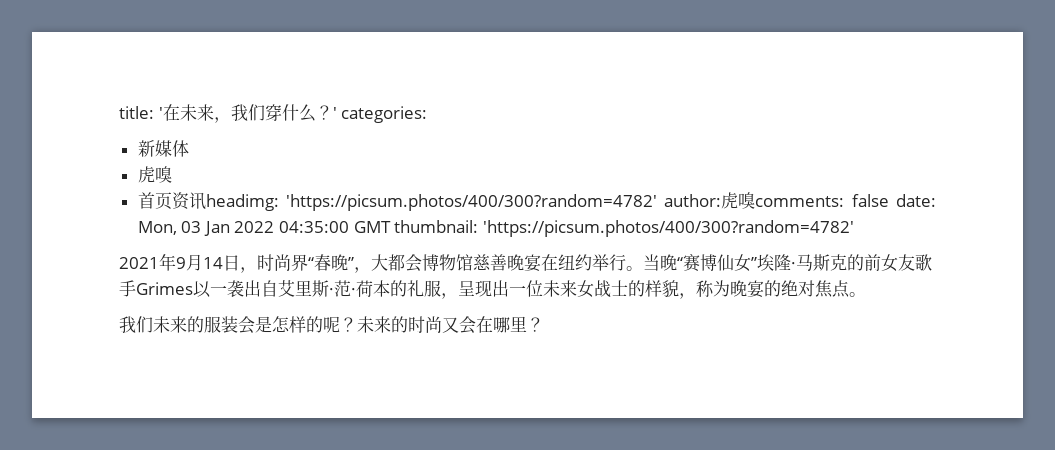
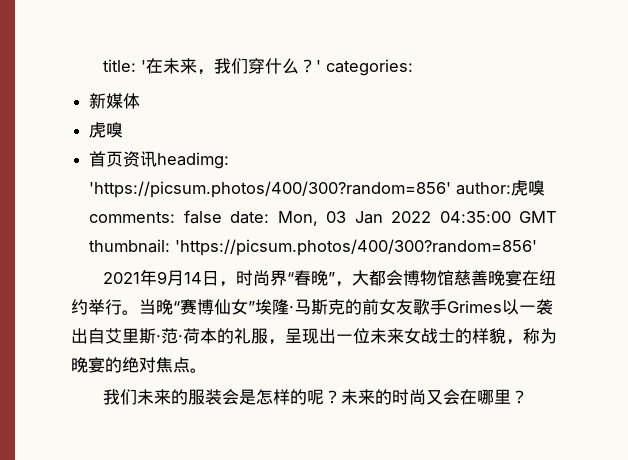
[286,194,658,211] 'https://picsum.photos/400/300?random=4782' -> [89,181,452,198] 'https://picsum.photos/400/300?random=856'
[482,220,854,237] 'https://picsum.photos/400/300?random=4782' -> [175,239,538,256] 'https://picsum.photos/400/300?random=856'

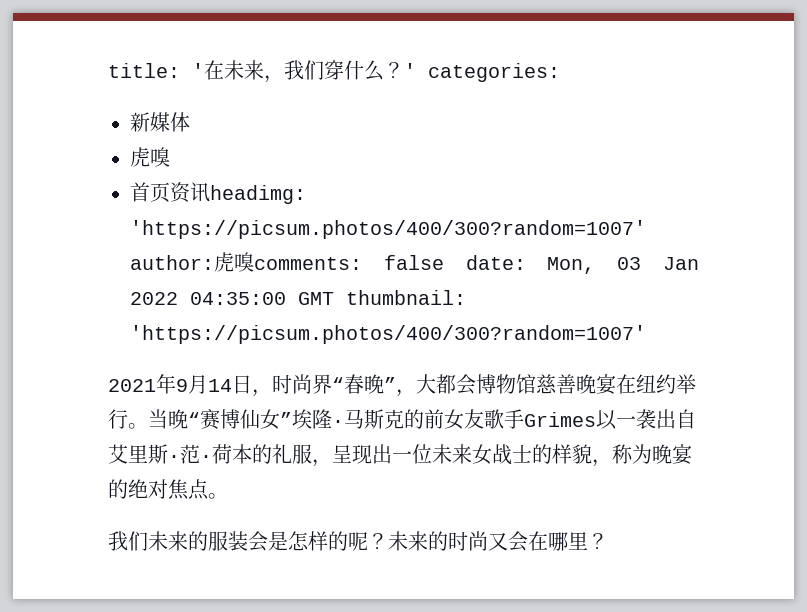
[89,181,452,198] 'https://picsum.photos/400/300?random=856' -> [130,220,646,239] 'https://picsum.photos/400/300?random=1007'
[175,239,538,256] 'https://picsum.photos/400/300?random=856' -> [130,325,646,344] 'https://picsum.photos/400/300?random=1007'

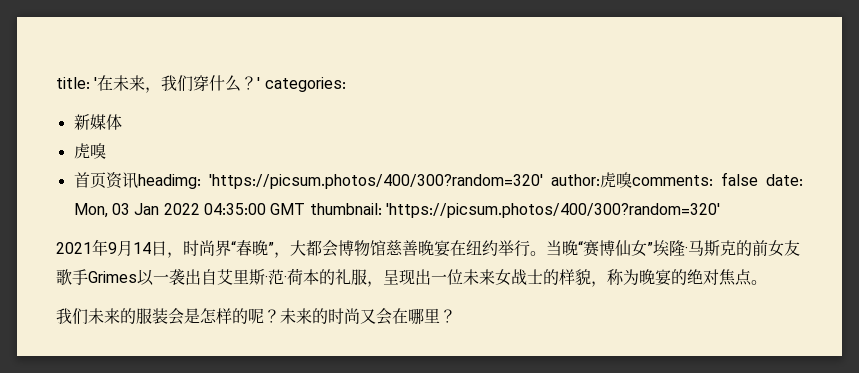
[130,220,646,239] 'https://picsum.photos/400/300?random=1007' -> [208,174,543,189] 'https://picsum.photos/400/300?random=320'
[130,325,646,344] 'https://picsum.photos/400/300?random=1007' -> [385,203,720,218] 'https://picsum.photos/400/300?random=320'

